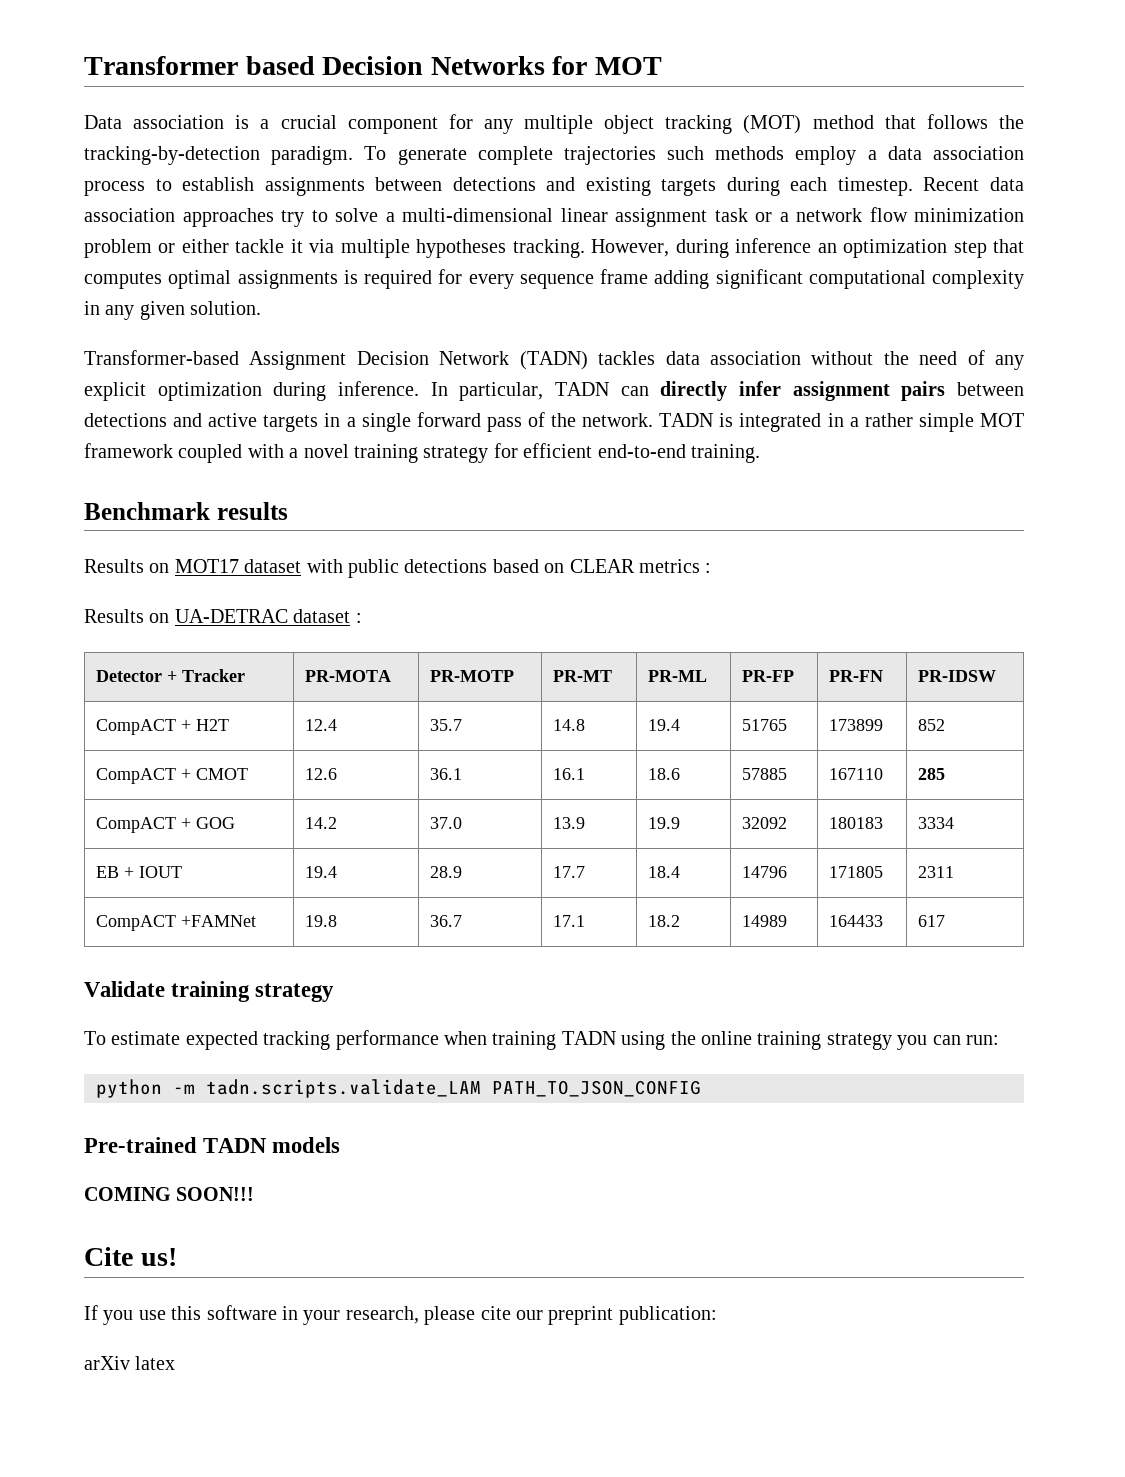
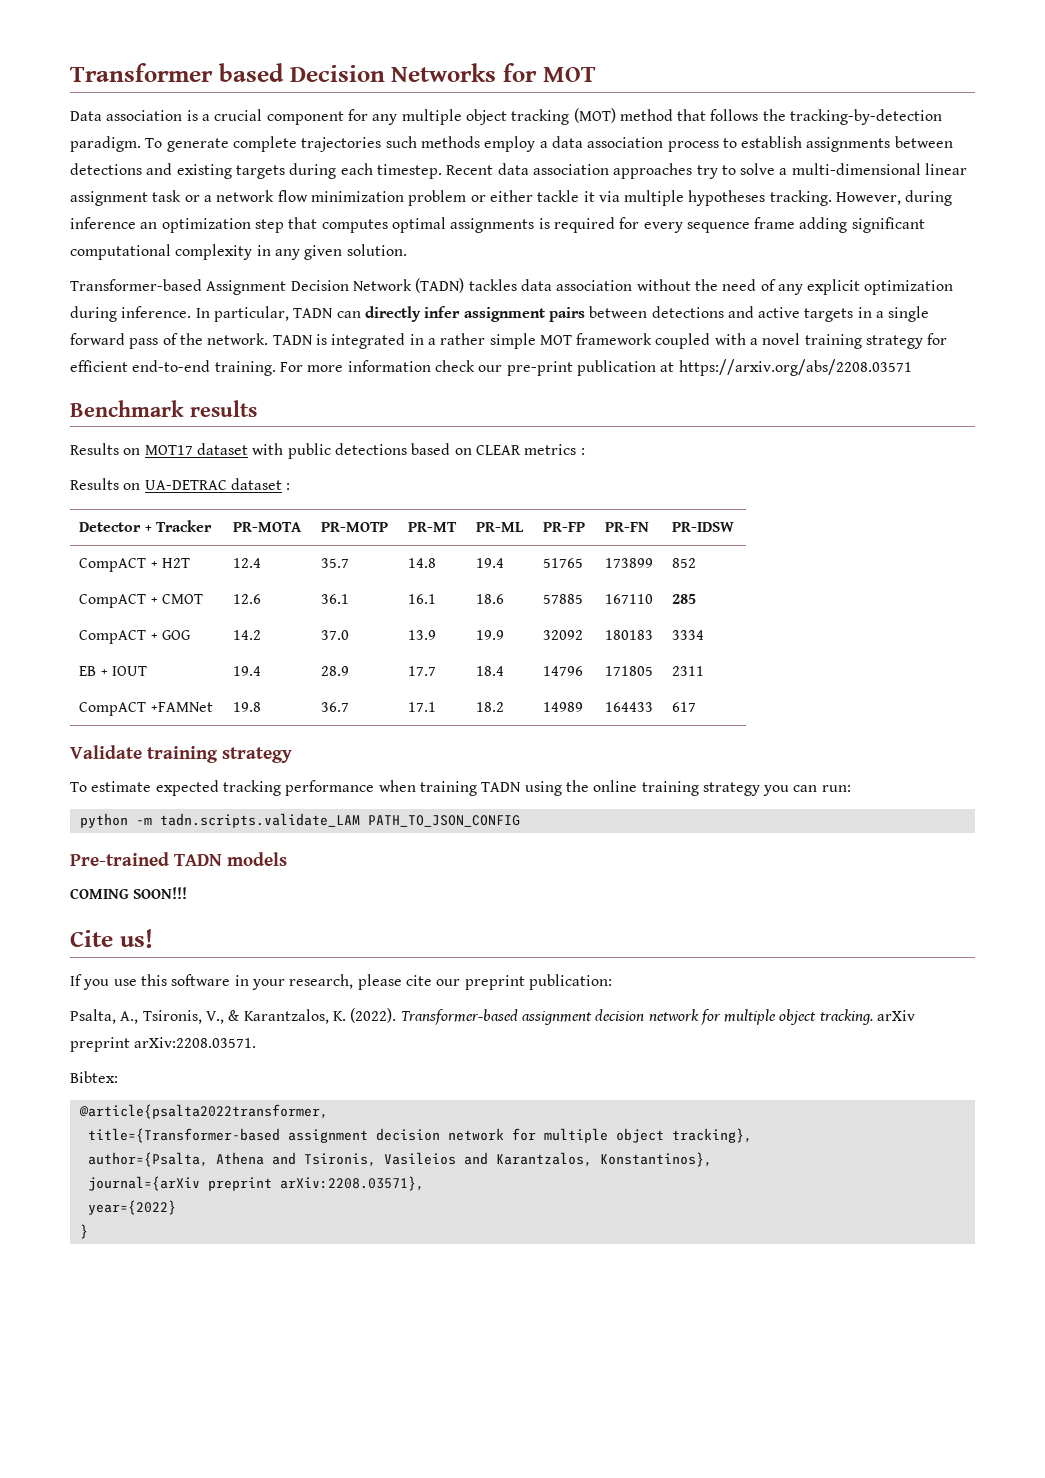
(760, 453) none -> [279,359,912,376] For more information check our pre-print publication at https://arxiv.org/abs/2208.03571
[84,1356,176,1370] arXiv latex -> [70,1008,916,1025] [70,1037,257,1052] [70,1071,118,1083] [78,1104,328,1119] [87,1128,752,1143] [87,1152,712,1167] [87,1176,424,1191] [87,1200,176,1215] [79,1224,88,1239] Psalta, A., Tsironis, V., & Karantzalos, K. (2022). Transformer-based assignment decision network for multiple object tracking. arXiv preprint arXiv:2208.03571. // Bibtex: // @article{psalta2022transformer, // title={Transformer-based assignment decision network for multiple object tracking}, // author={Psalta, Athena and Tsironis, Vasileios and Karantzalos, Konstantinos}, // journal={arXiv preprint arXiv:2208.03571}, // year={2022} // }

